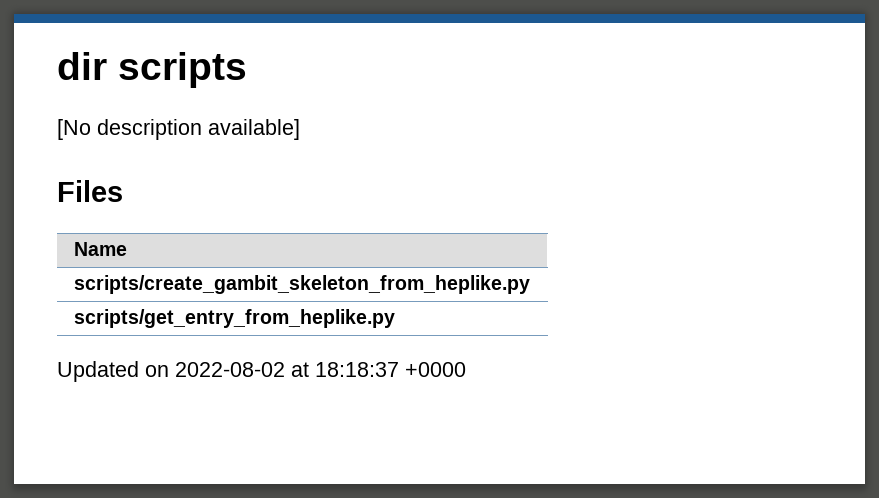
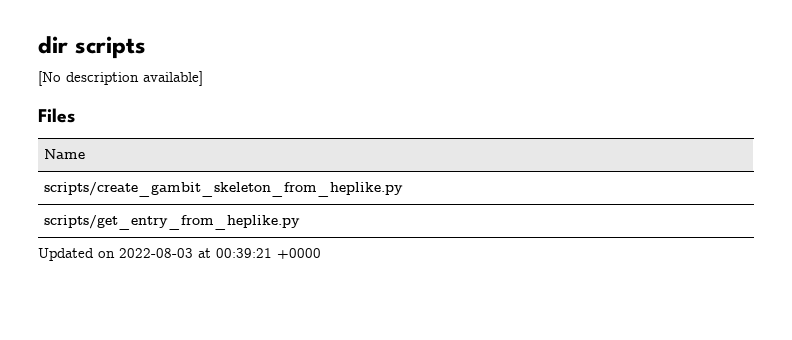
[175,362,399,377] 2022-08-02 at 18:18:37 -> [119,248,272,258] 2022-08-03 at 00:39:21

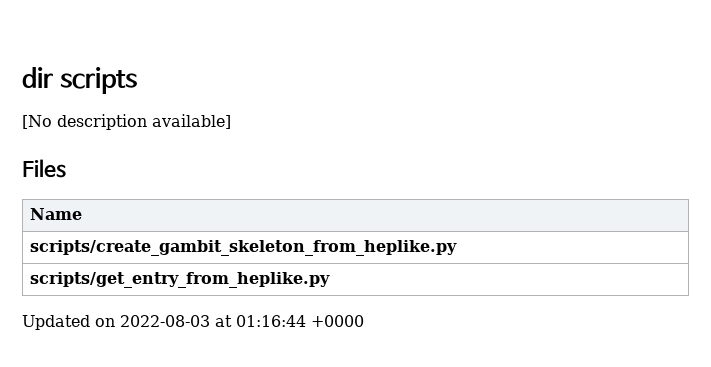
[216,248,272,258] 00:39:21 -> [236,315,306,327] 01:16:44

